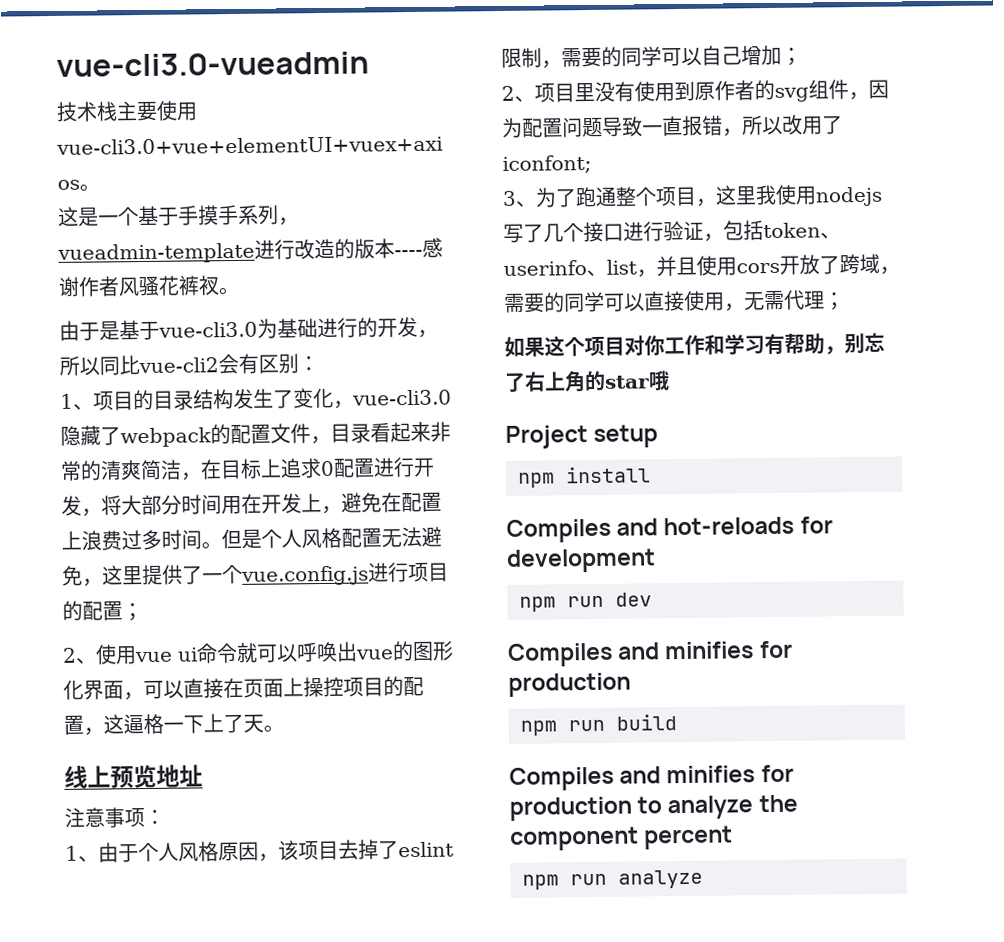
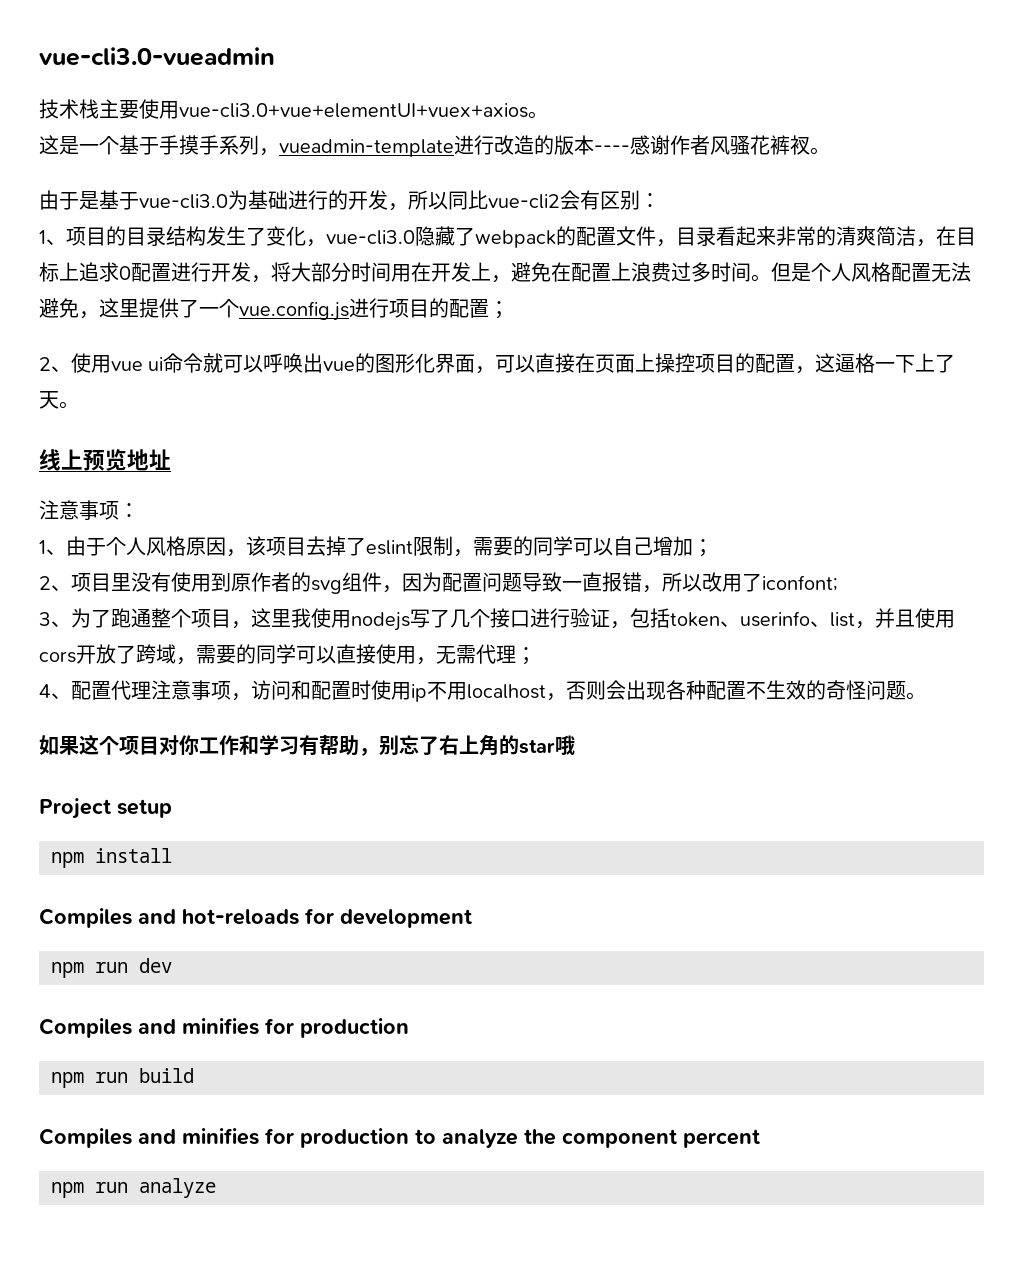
(845, 301) none -> [39,680,926,702] // 4、配置代理注意事项，访问和配置时使用ip不用localhost，否则会出现各种配置不生效的奇怪问题。

